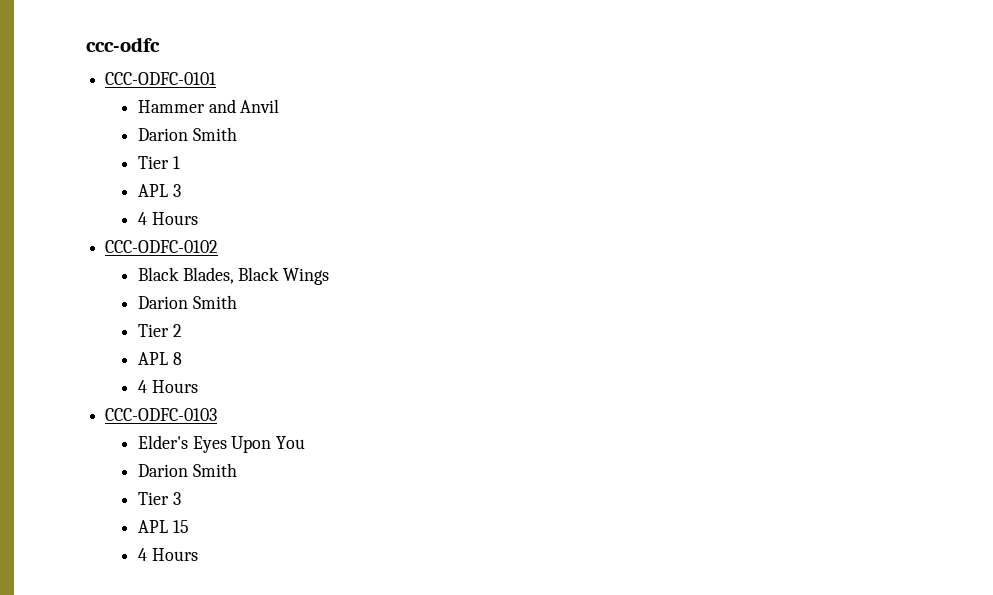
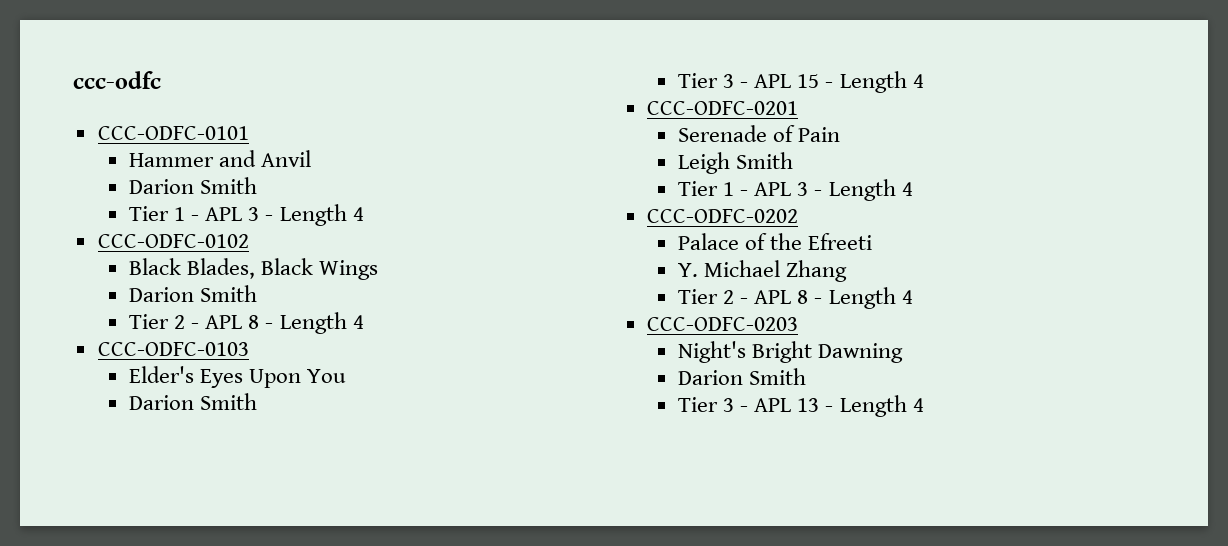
[138,184,181,197] [138,212,198,225] // APL 3 // 4 Hours -> [191,204,364,226] - APL 3 - Length 4
[138,352,182,365] [138,380,198,393] // APL 8 // 4 Hours -> [191,312,364,334] - APL 8 - Length 4
(181, 498) // -> [740,82,749,88] -
[138,548,198,561] // 4 Hours -> [825,71,924,93] [646,101,798,115] [678,125,841,142] [678,152,794,174] [678,179,913,201] [646,209,798,223] [678,233,873,250] [678,260,848,282] [678,287,913,309] [646,317,798,331] [678,341,904,363] [678,368,807,385] [678,395,924,417] - Length 4 // CCC-ODFC-0201 // Serenade of Pain // Leigh Smith // Tier 1 - APL 3 - Length 4 // CCC-ODFC-0202 // Palace of the Efreeti // Y. Michael Zhang // Tier 2 - APL 8 - Length 4 // CCC-ODFC-0203 // Night's Bright Dawning // Darion Smith // Tier 3 - APL 13 - Length 4

